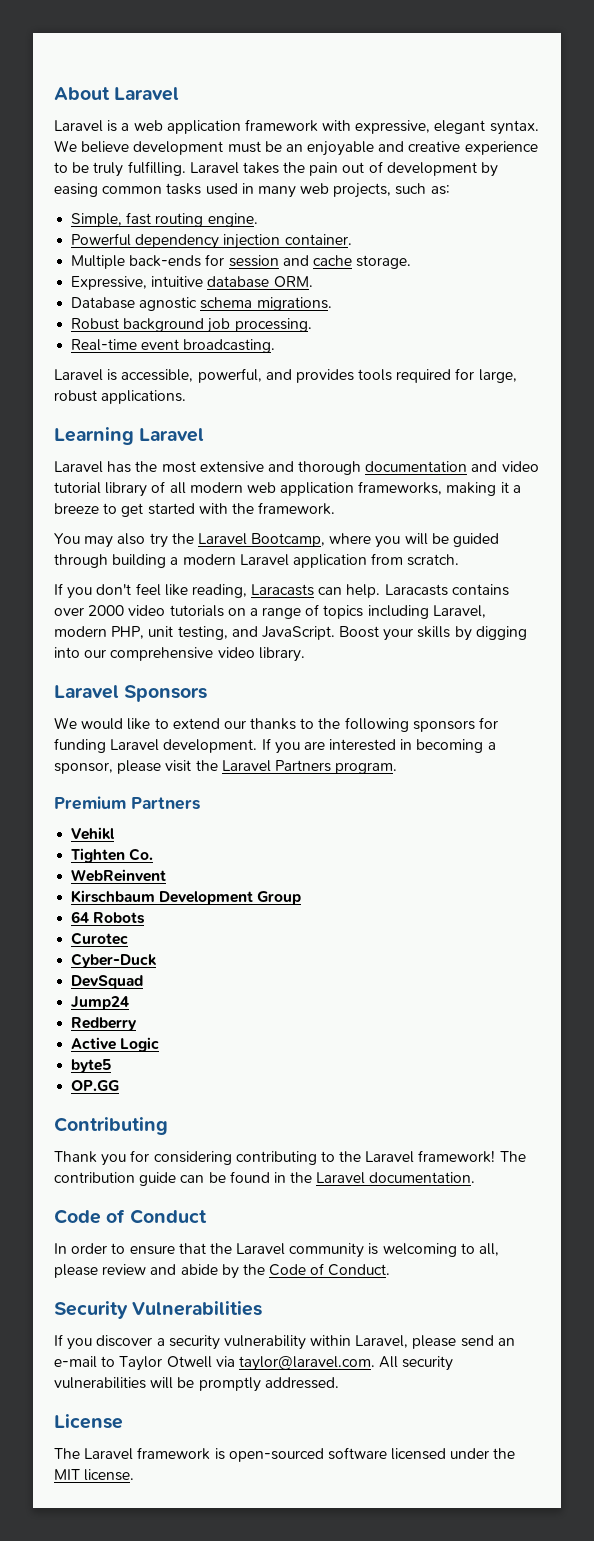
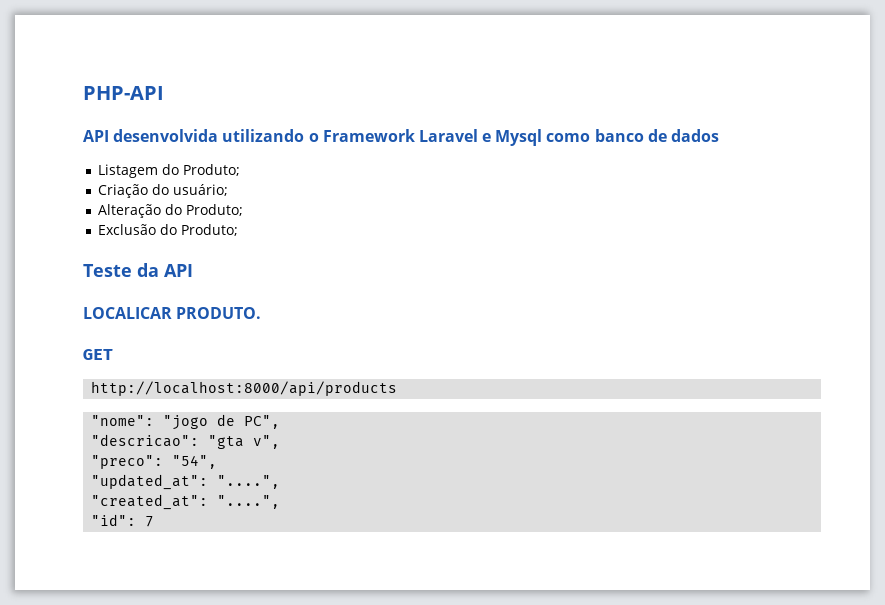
[54,87,180,101] [54,119,539,135] [54,140,538,156] [54,161,499,177] [54,183,450,198] [71,212,258,227] [71,233,352,249] [71,254,412,269] [71,276,313,290] [71,297,332,311] [71,318,312,333] [71,339,276,353] [54,368,517,383] [54,390,187,404] [54,427,205,445] [54,461,539,475] [54,481,521,497] [54,502,336,517] [54,533,500,548] [54,553,460,568] [54,583,509,599] [54,604,486,619] [54,626,527,641] [54,647,305,662] [54,685,208,702] [54,717,499,732] [54,738,496,754] [54,760,398,774] [54,796,200,810] [71,827,116,840] [71,848,154,863] [71,869,167,882] [71,890,302,905] [71,911,146,924] [71,932,129,945] [71,953,158,968] [71,975,144,989] [71,996,130,1010] [71,1017,138,1031] [71,1037,160,1052] [71,1059,112,1073] [71,1080,120,1091] [54,1117,168,1135] [54,1150,526,1166] [54,1171,476,1186] [54,1209,207,1224] [54,1243,500,1258] [54,1263,391,1279] [54,1301,263,1319] [54,1334,515,1350] [54,1356,454,1371] [54,1377,339,1392] [54,1414,123,1429] [54,1447,516,1462] [54,1469,135,1481] About Laravel // Laravel is a web application framework with expressive, elegant syntax. We believe development must be an enjoyable and creative experience to be truly fulfilling. Laravel takes the pain out of development by easing common tasks used in many web projects, such as: // Simple, fast routing engine. // Powerful dependency injection container. // Multiple back-ends for session and cache storage. // Expressive, intuitive database ORM. // Database agnostic schema migrations. // Robust background job processing. // Real-time event broadcasting. // Laravel is accessible, powerful, and provides tools required for large, robust applications. // Learning Laravel // Laravel has the most extensive and thorough documentation and video tutorial library of all modern web application frameworks, making it a breeze to get started with the framework. // You may also try the Laravel Bootcamp, where you will be guided through building a modern Laravel application from scratch. // If you don't feel like reading, Laracasts can help. Laracasts contains over 2000 video tutorials on a range of topics including Laravel, modern PHP, unit testing, and JavaScript. Boost your skills by digging into our comprehensive video library. // Laravel Sponsors // We would like to extend our thanks to the following sponsors for funding Laravel development. If you are interested in becoming a sponsor, please visit the Laravel Partners program. // Premium Partners // Vehikl // Tighten Co. // WebReinvent // Kirschbaum Development Group // 64 Robots // Curotec // Cyber-Duck // DevSquad // Jump24 // Redberry // Active Logic // byte5 // OP.GG // Contributing // Thank you for considering contributing to the Laravel framework! The contribution guide can be found in the Laravel documentation. // Code of Conduct // In order to ensure that the Laravel community is welcoming to all, please review and abide by the Code of Conduct. // Security Vulnerabilities // If you discover a security vulnerability within Laravel, please send an e-mail to Taylor Otwell via taylor@laravel.com. All security vulnerabilities will be promptly addressed. // License // The Laravel framework is open-sourced software licensed under the MIT license. -> [83,86,164,100] [83,129,720,146] [98,164,241,178] [98,184,229,198] [98,204,244,218] [98,224,239,236] [83,263,193,277] [83,307,262,319] [83,349,113,360] [91,381,398,396] [91,414,281,430] [91,434,281,449] [91,455,218,469] [91,474,281,490] [91,494,281,510] [91,514,155,527] PHP-API // API desenvolvida utilizando o Framework Laravel e Mysql como banco de dados // Listagem do Produto; // Criação do usuário; // Alteração do Produto; // Exclusão do Produto; // Teste da API // LOCALICAR PRODUTO. // GET // http://localhost:8000/api/products // "nome": "jogo de PC", // "descricao": "gta v", // "preco": "54", // "updated_at": "....", // "created_at": "....", // "id": 7

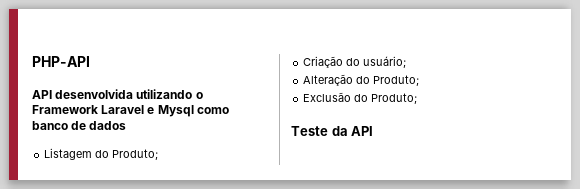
[83,307,262,319] [83,349,113,360] [91,381,398,396] [91,414,281,430] [91,434,281,449] [91,455,218,469] [91,474,281,490] [91,494,281,510] [91,514,155,527] // LOCALICAR PRODUTO. // GET // http://localhost:8000/api/products // "nome": "jogo de PC", // "descricao": "gta v", // "preco": "54", // "updated_at": "....", // "created_at": "....", // "id": 7 -> (374, 131) none

